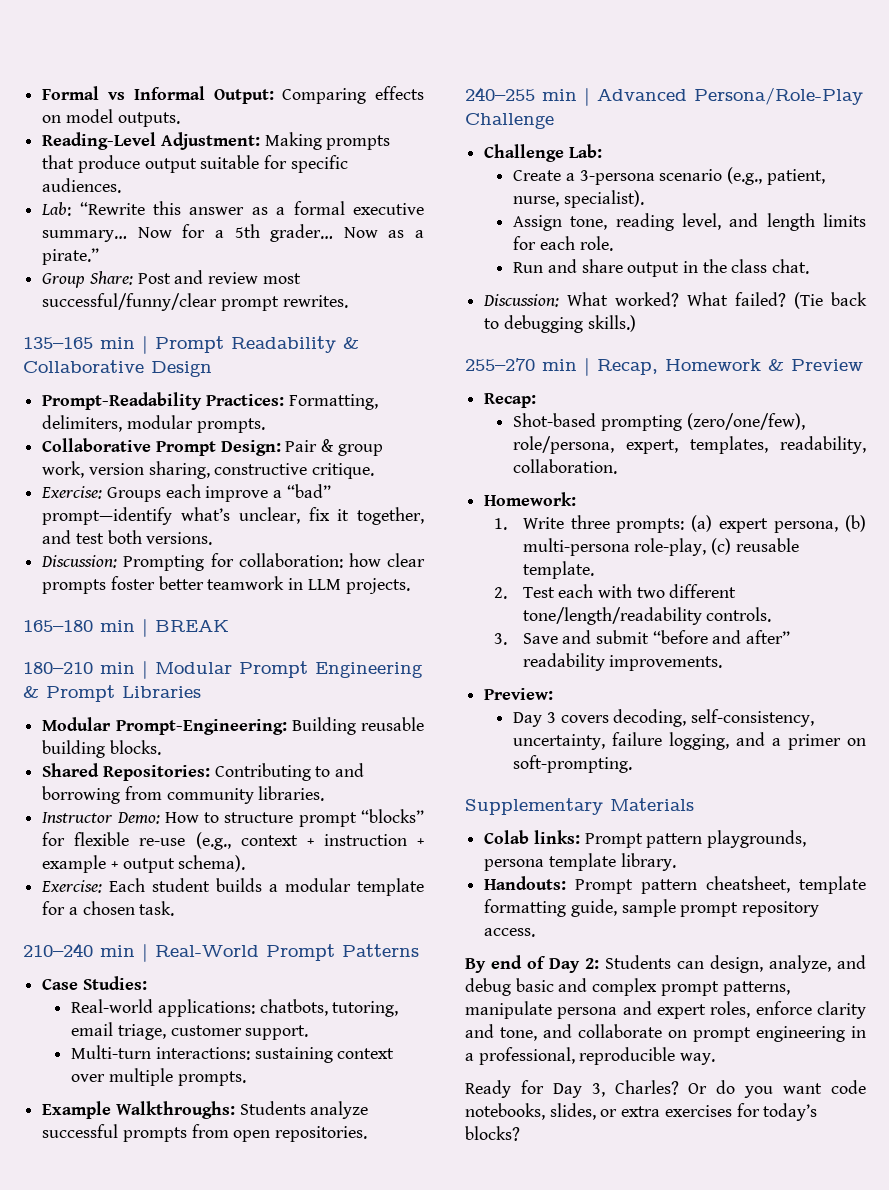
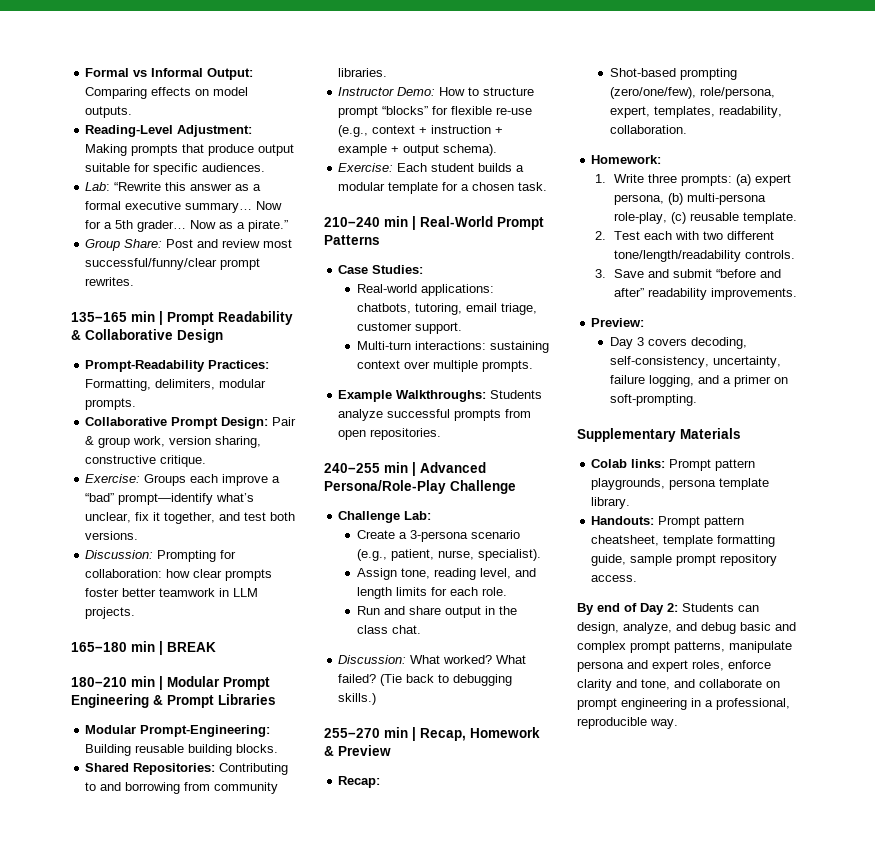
[465,1080,866,1098] [465,1103,818,1121] [465,1126,520,1141] // Ready for Day 3, Charles? Or do you want code notebooks, slides, or extra exercises for today’s blocks? -> (678, 724) none

